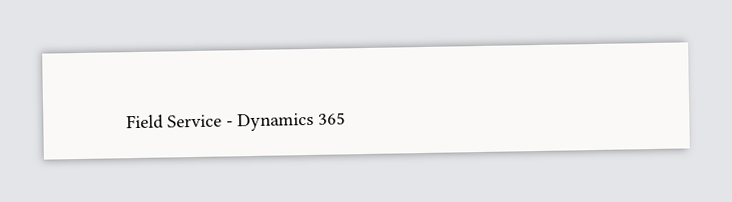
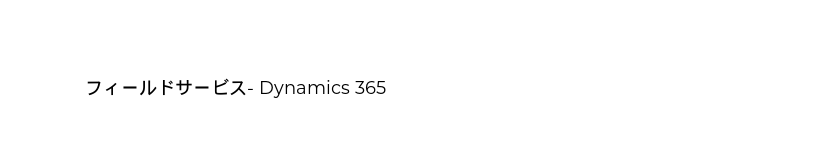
[126,114,222,130] Field Service -> [85,78,247,96] フィールドサービス

